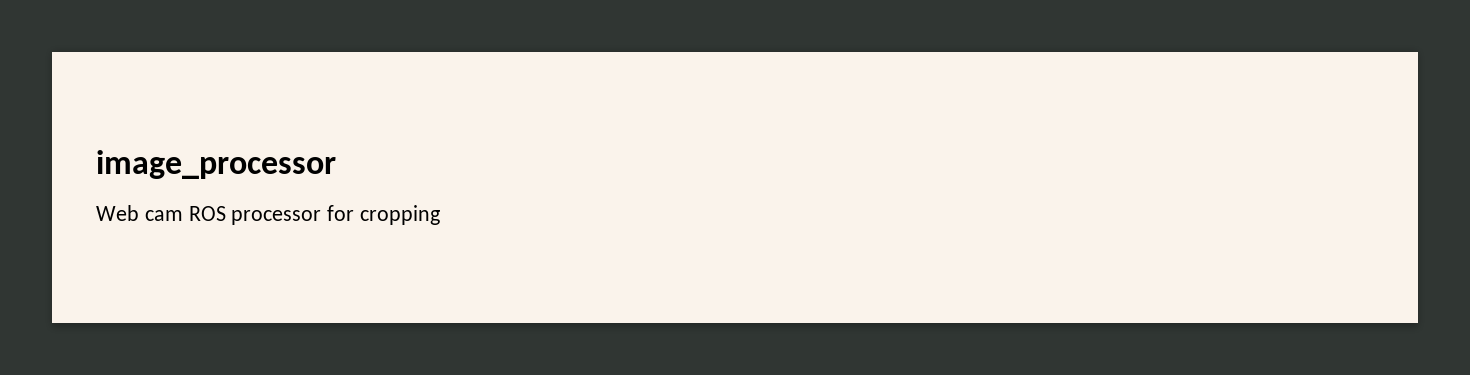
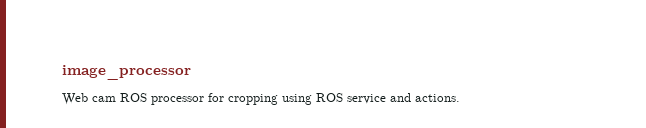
(441, 215) none -> [282,93,460,105] using ROS service and actions.

